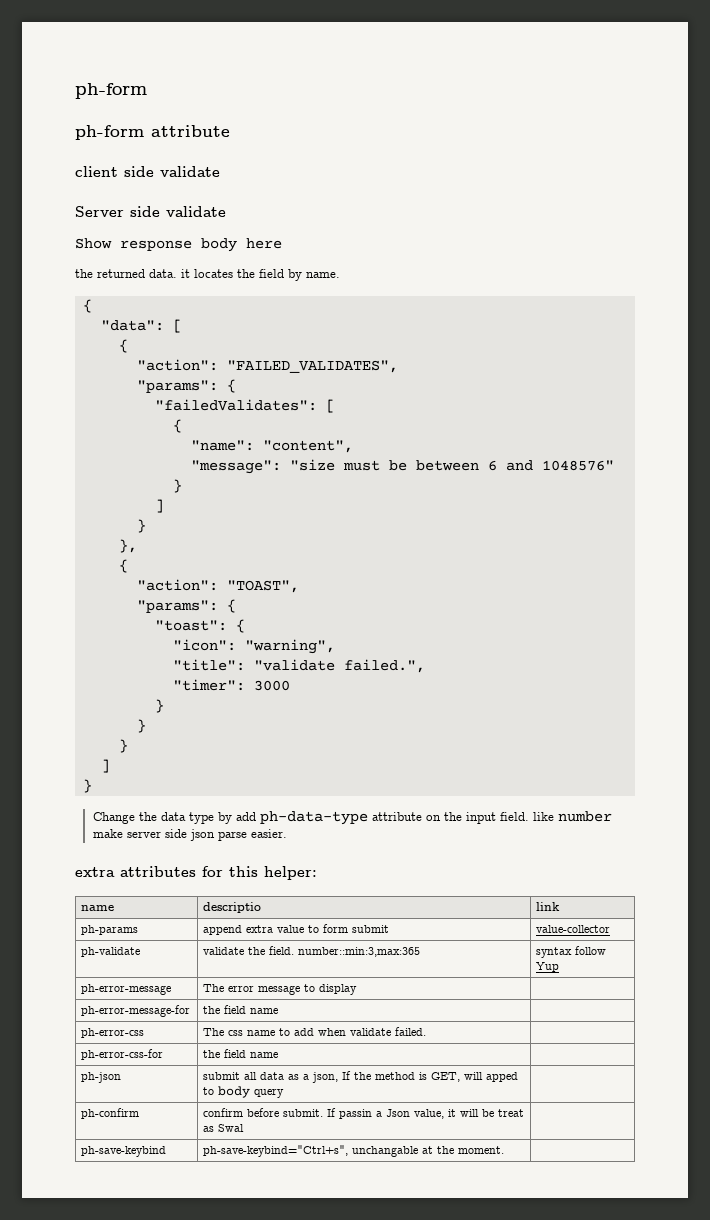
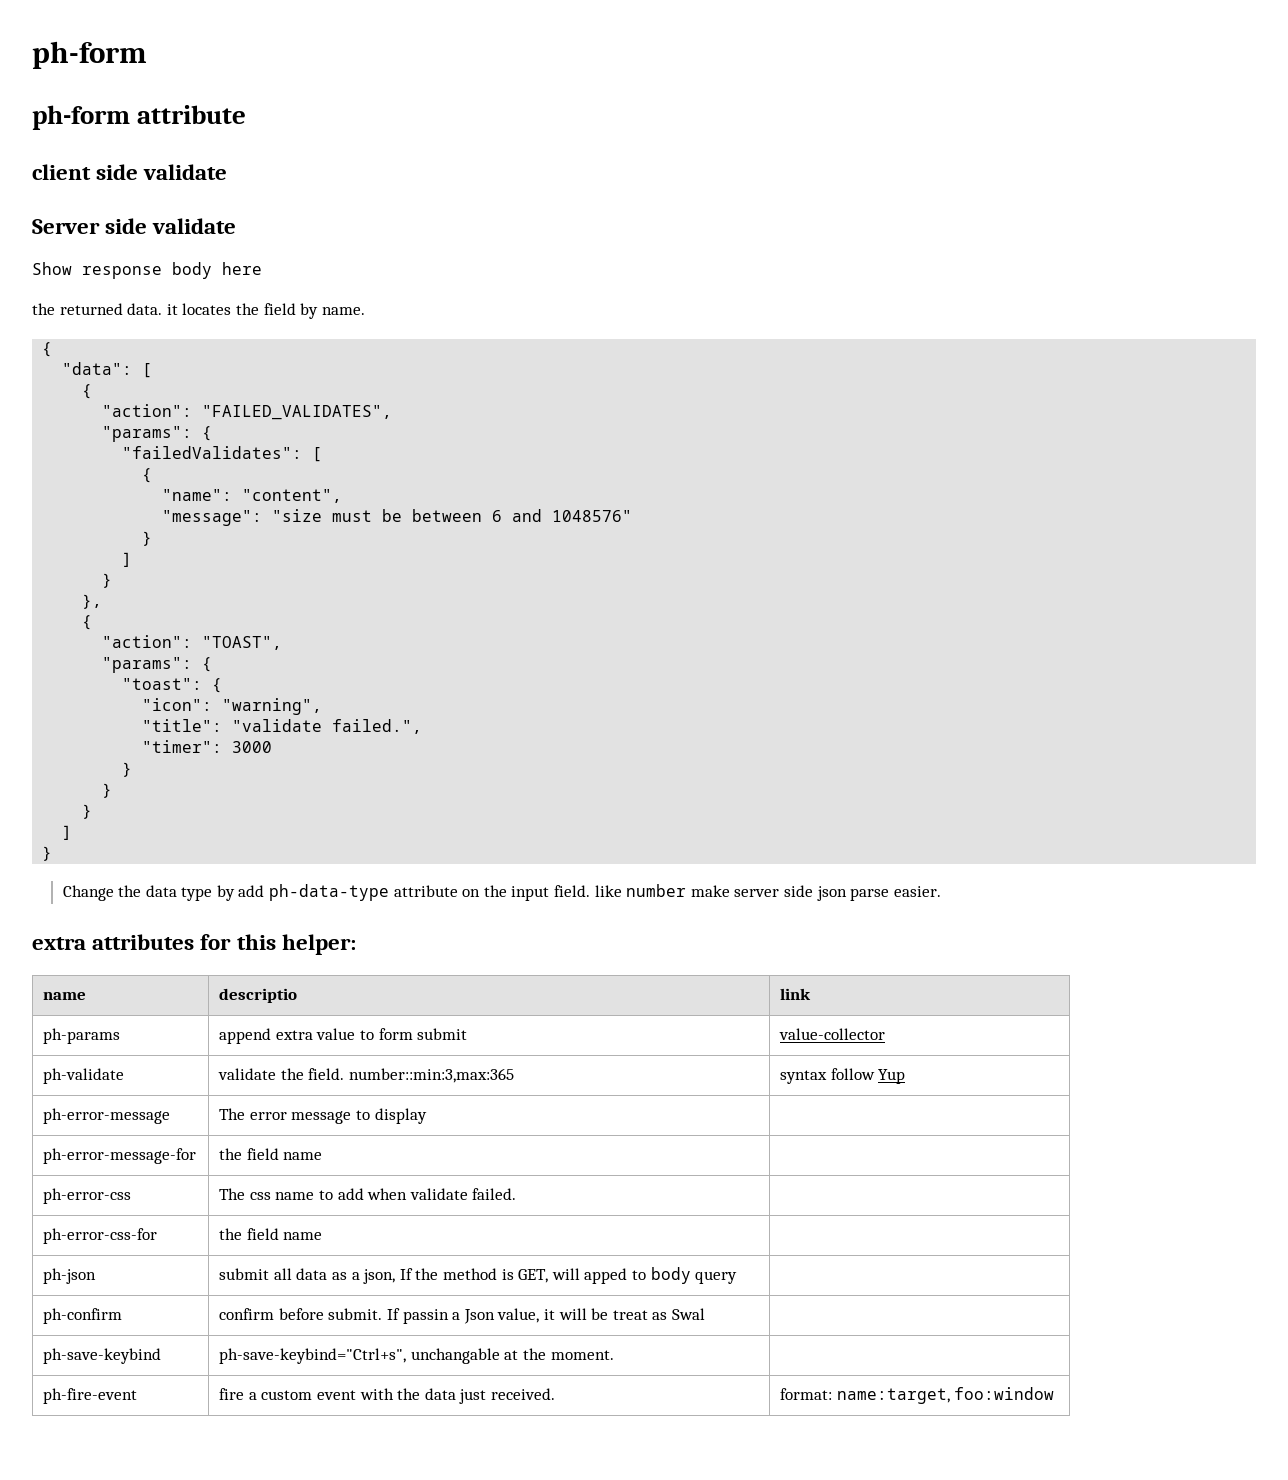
(505, 1150) none -> [43,1388,138,1404] [219,1388,555,1404] [780,1387,1055,1404] // ph-fire-event | fire a custom event with the data just received. | format: name:target, foo:window

